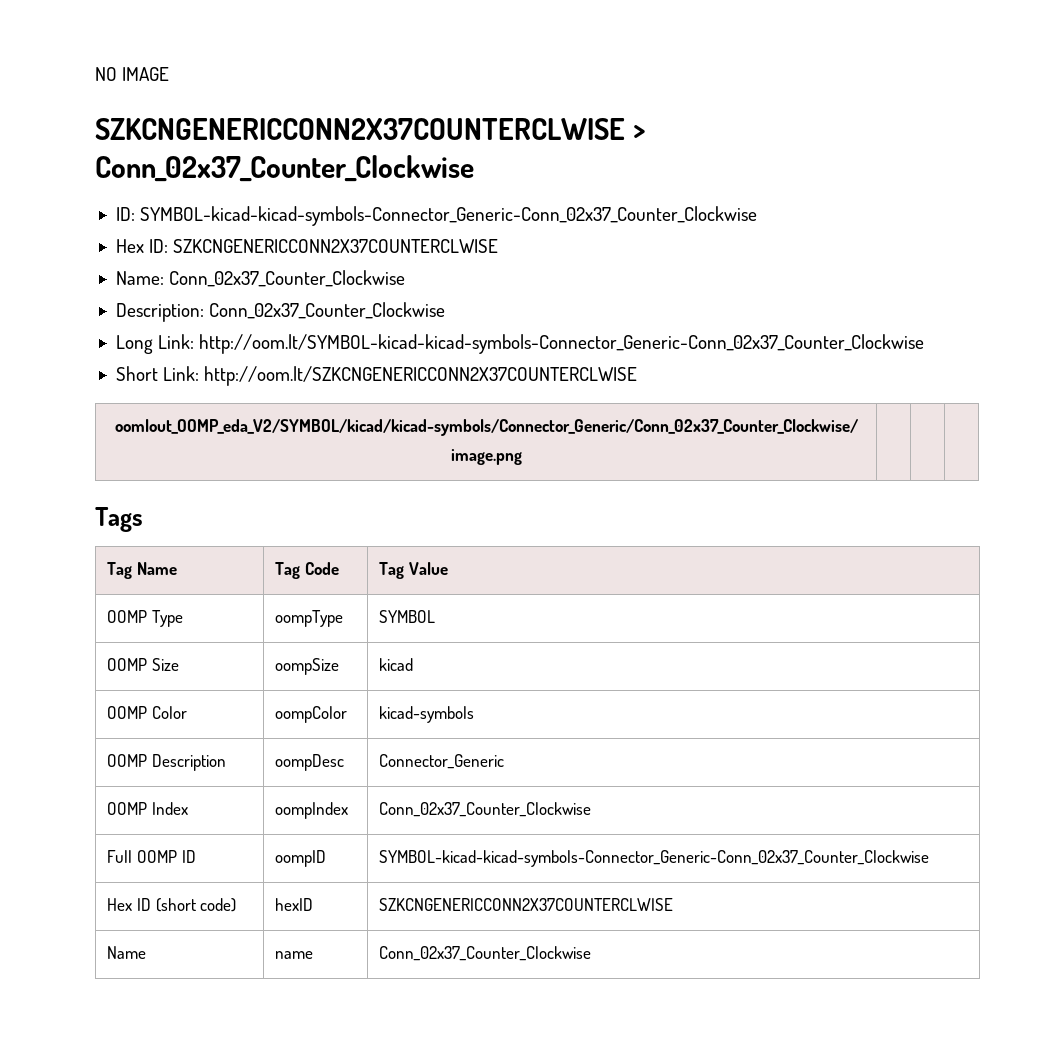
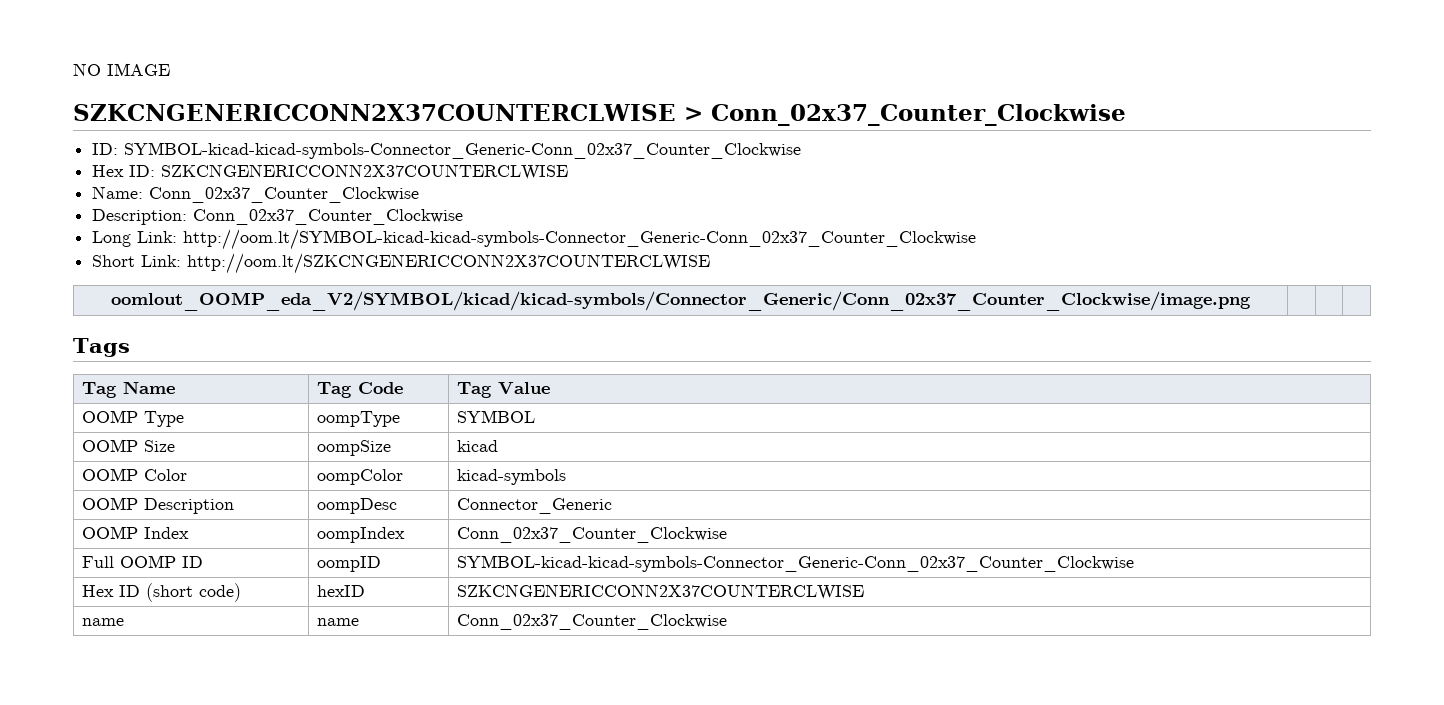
[107,946,147,959] Name -> [81,618,124,626] name

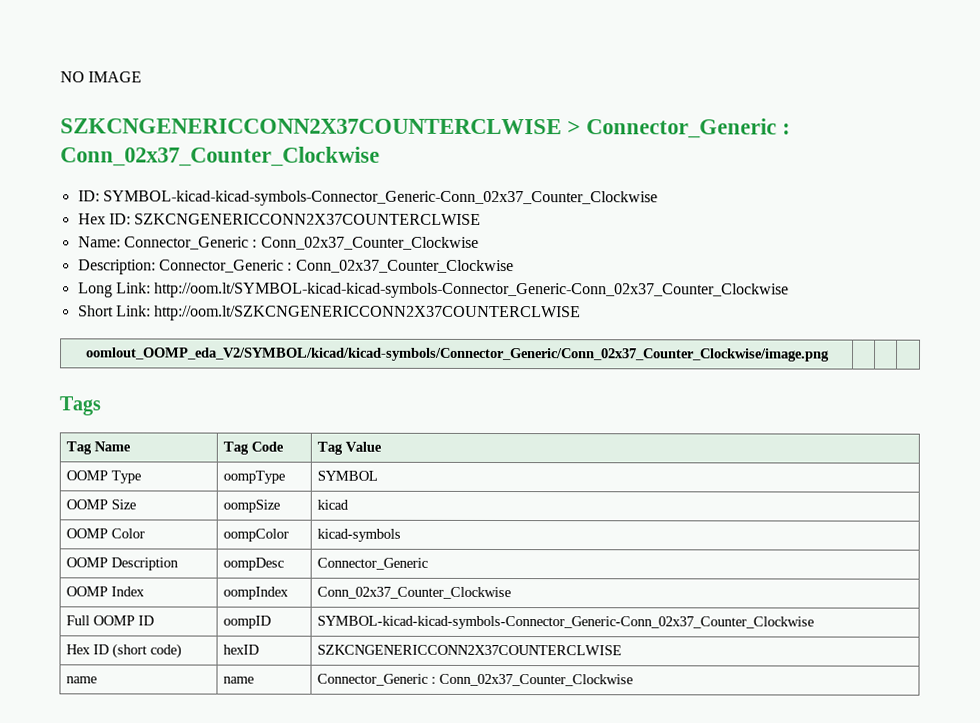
(703, 114) none -> [586,118,792,139] Connector_Generic :
(144, 192) none -> [123,236,258,250] Connector_Generic :
(188, 217) none -> [158,259,293,273] Connector_Generic :
(359, 622) none -> [316,673,436,686] Connector_Generic :

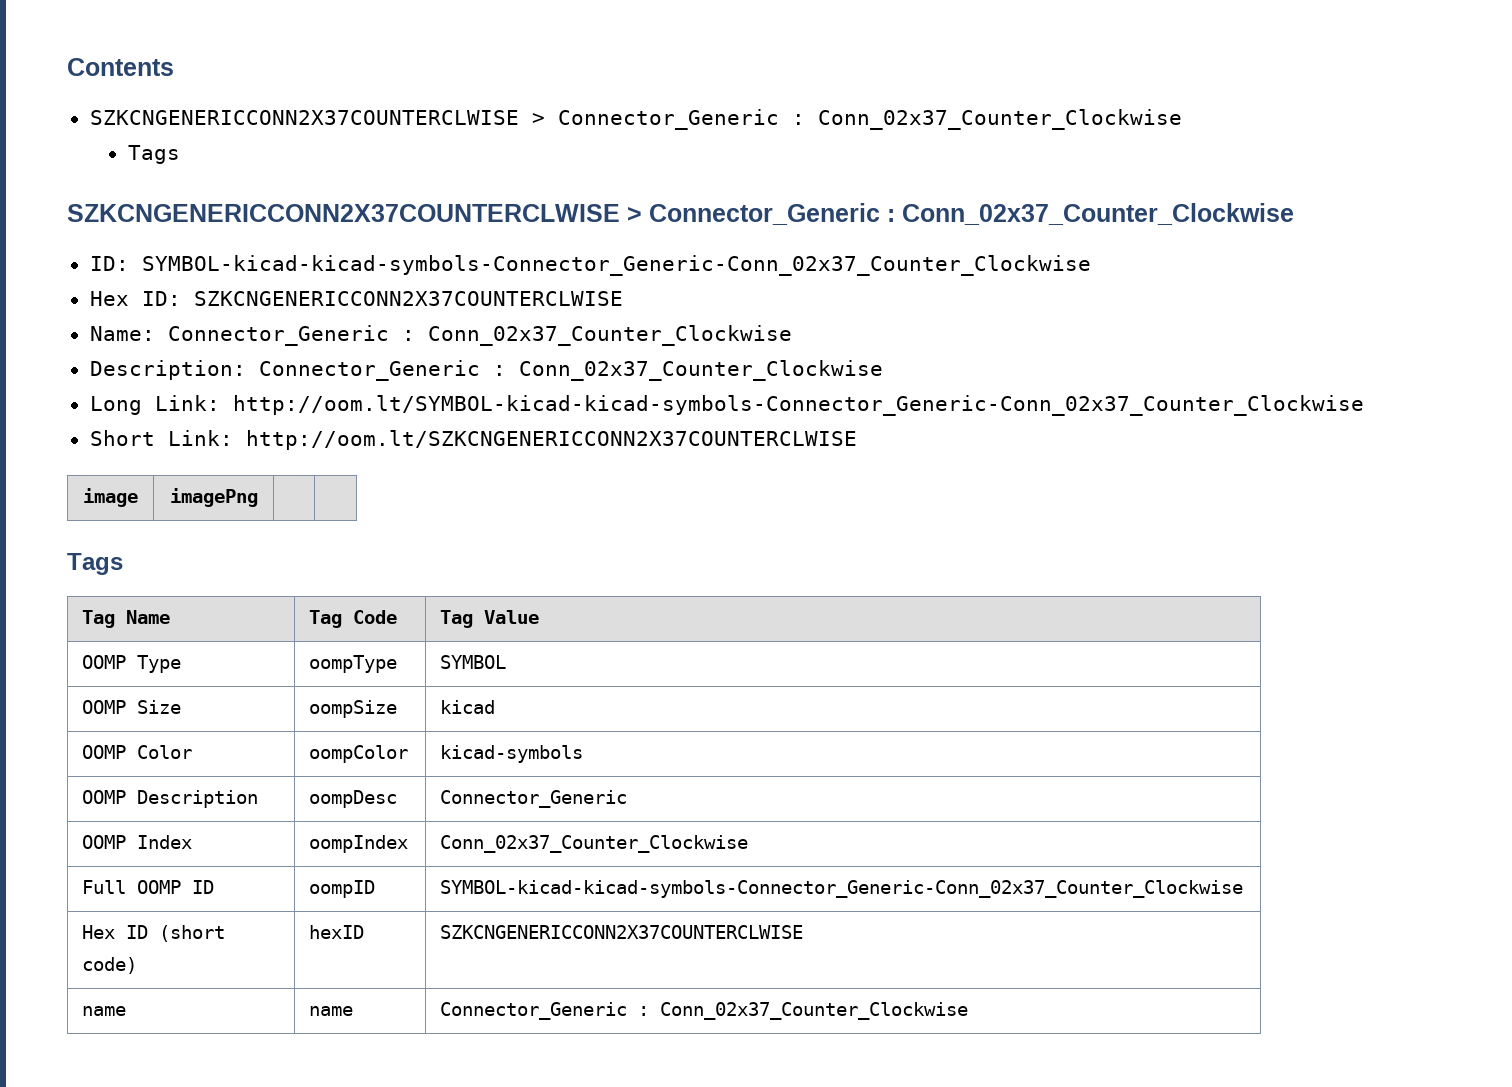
[60,71,143,83] NO IMAGE -> [67,58,174,76] [89,109,1182,130] [127,145,180,164] Contents // SZKCNGENERICCONN2X37COUNTERCLWISE > Connector_Generic : Conn_02x37_Counter_Clockwise // Tags
[85,347,830,362] oomlout_OOMP_eda_V2/SYMBOL/kicad/kicad-symbols/Connector_Generic/Conn_02x37_Counter_Clockwise/image.png | -> [83,488,138,507] [169,488,258,507] image | imagePng

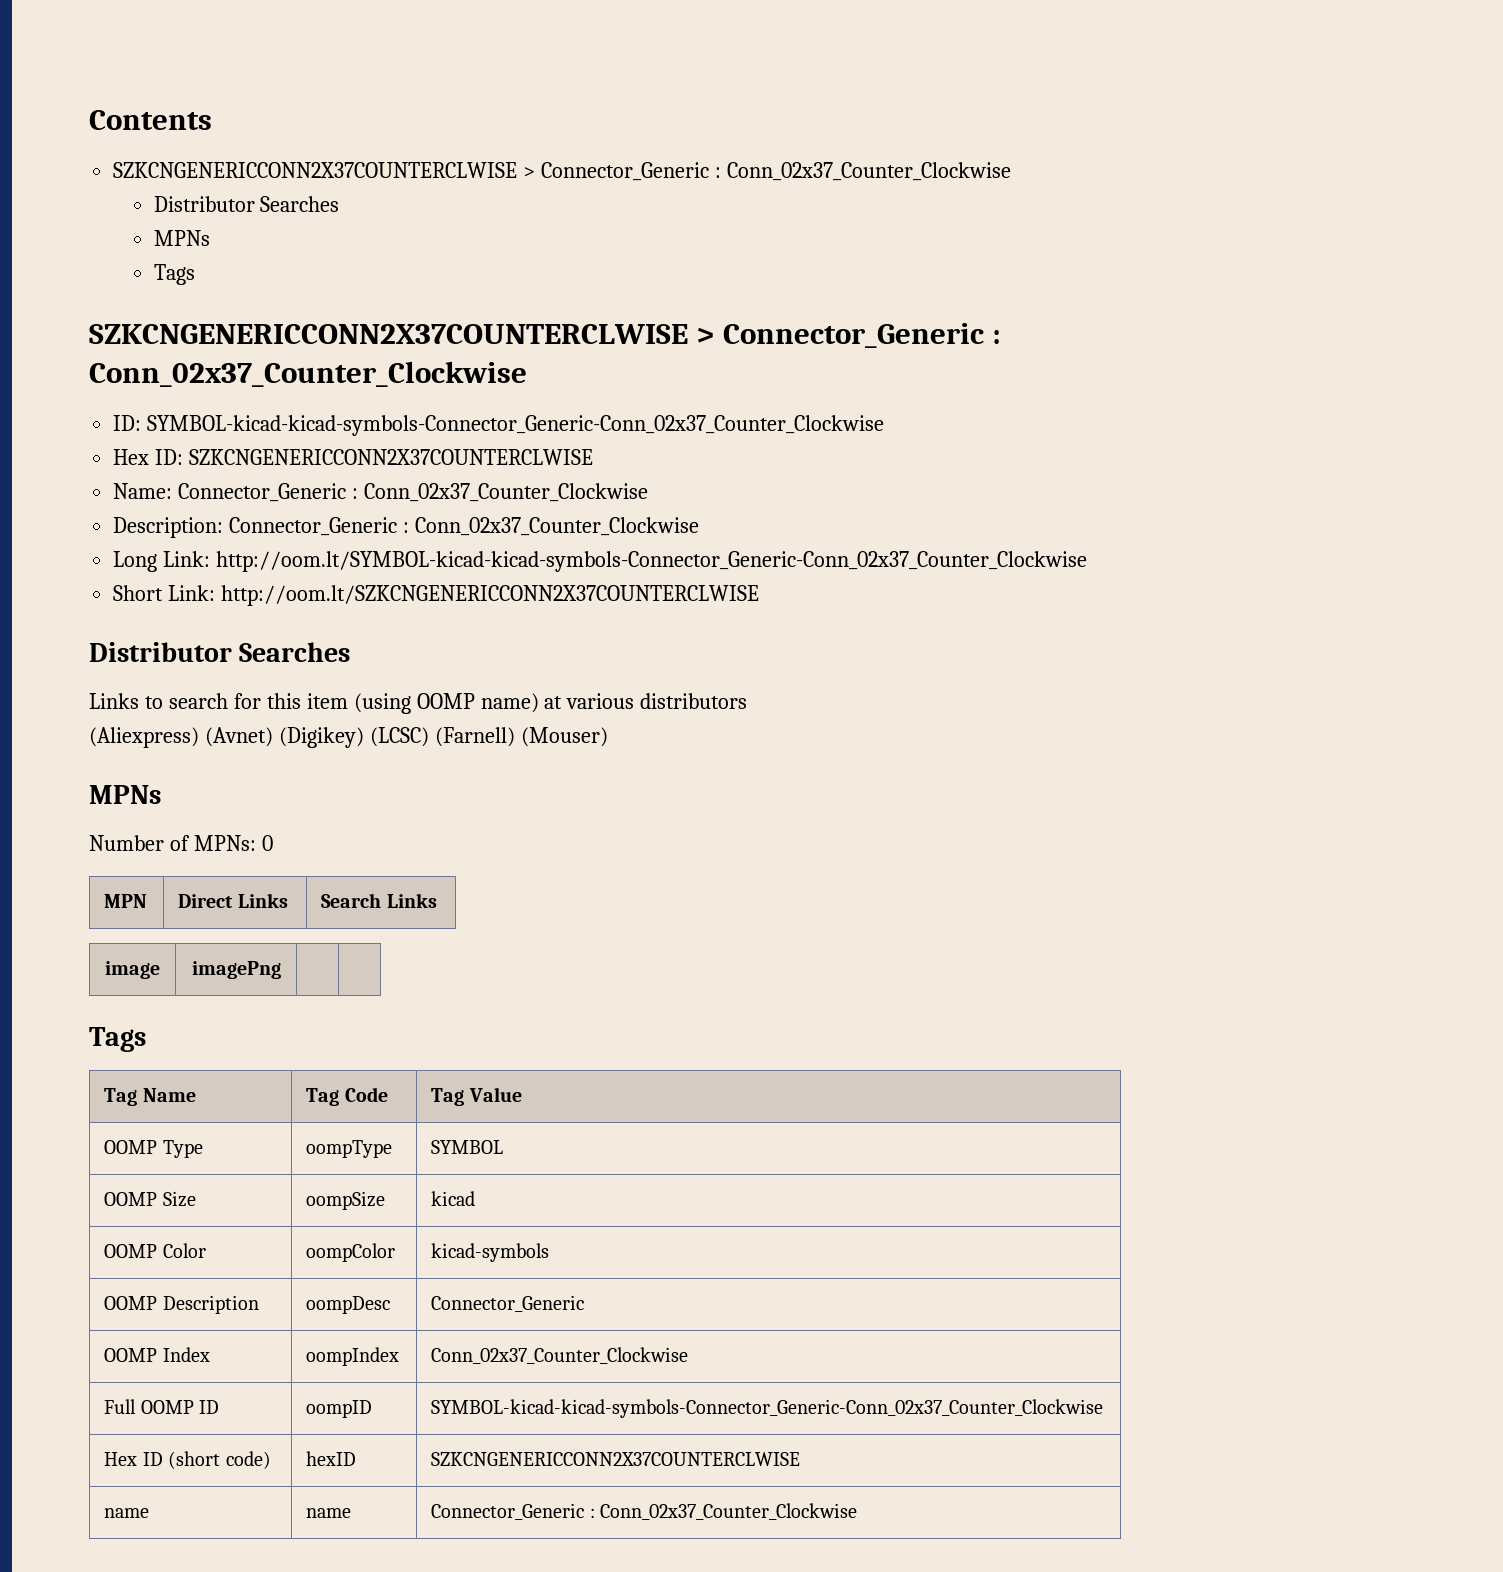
(1182, 119) none -> [153,196,340,212] [153,230,210,246] // Distributor Searches // MPNs
(857, 440) none -> [89,642,351,662] [89,693,748,714] [89,727,608,748] [89,785,161,804] [89,835,273,851] [104,894,148,908] [178,893,288,908] [321,893,437,908] // Distributor Searches // Links to search for this item (using OOMP name) at various distributors // (Aliexpress) (Avnet) (Digikey) (LCSC) (Farnell) (Mouser) // MPNs // Number of MPNs: 0 // MPN | Direct Links | Search Links

